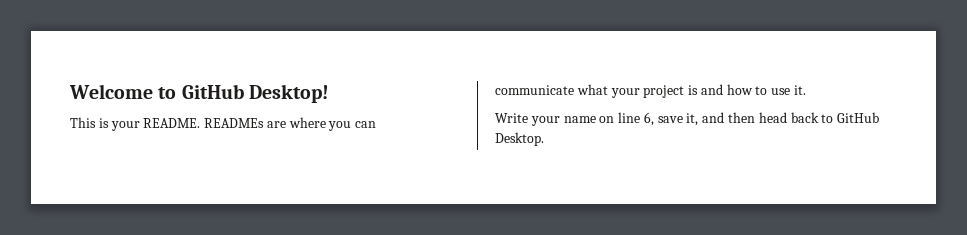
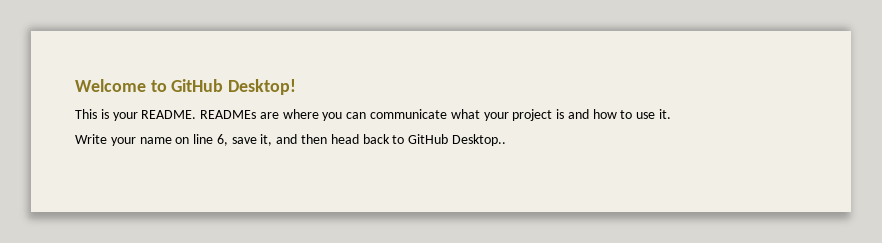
[495,132,544,146] Desktop. -> [451,134,506,146] Desktop..

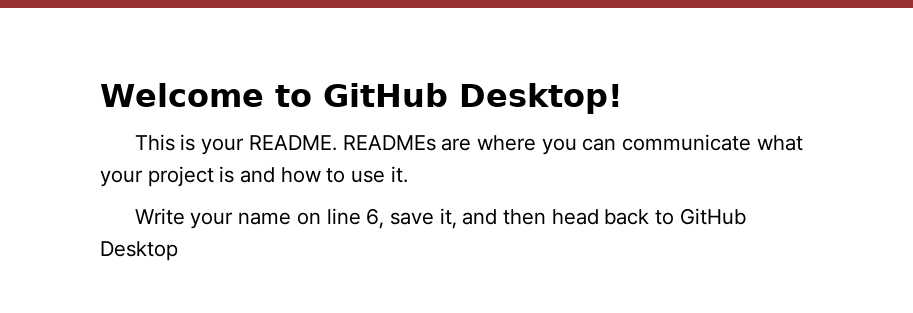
[451,134,506,146] Desktop.. -> [100,241,178,261] Desktop

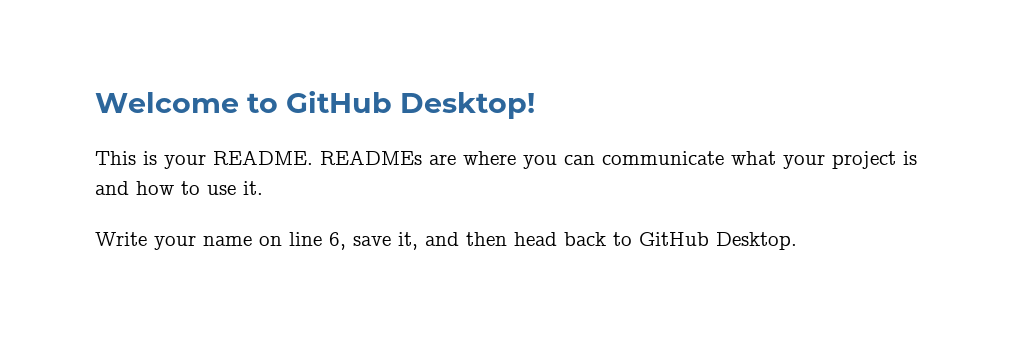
[100,241,178,261] Desktop -> [716,232,797,250] Desktop.

